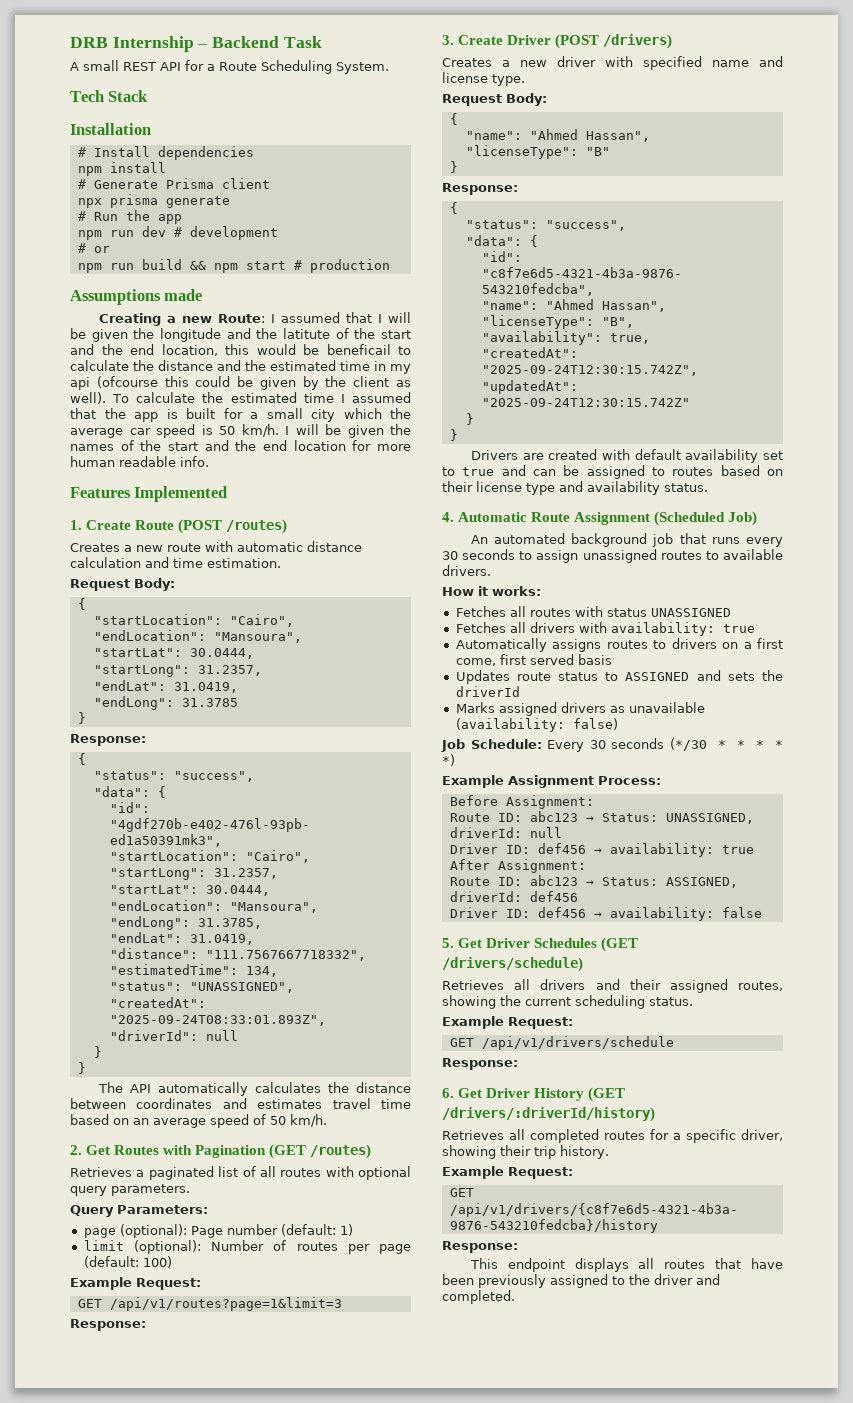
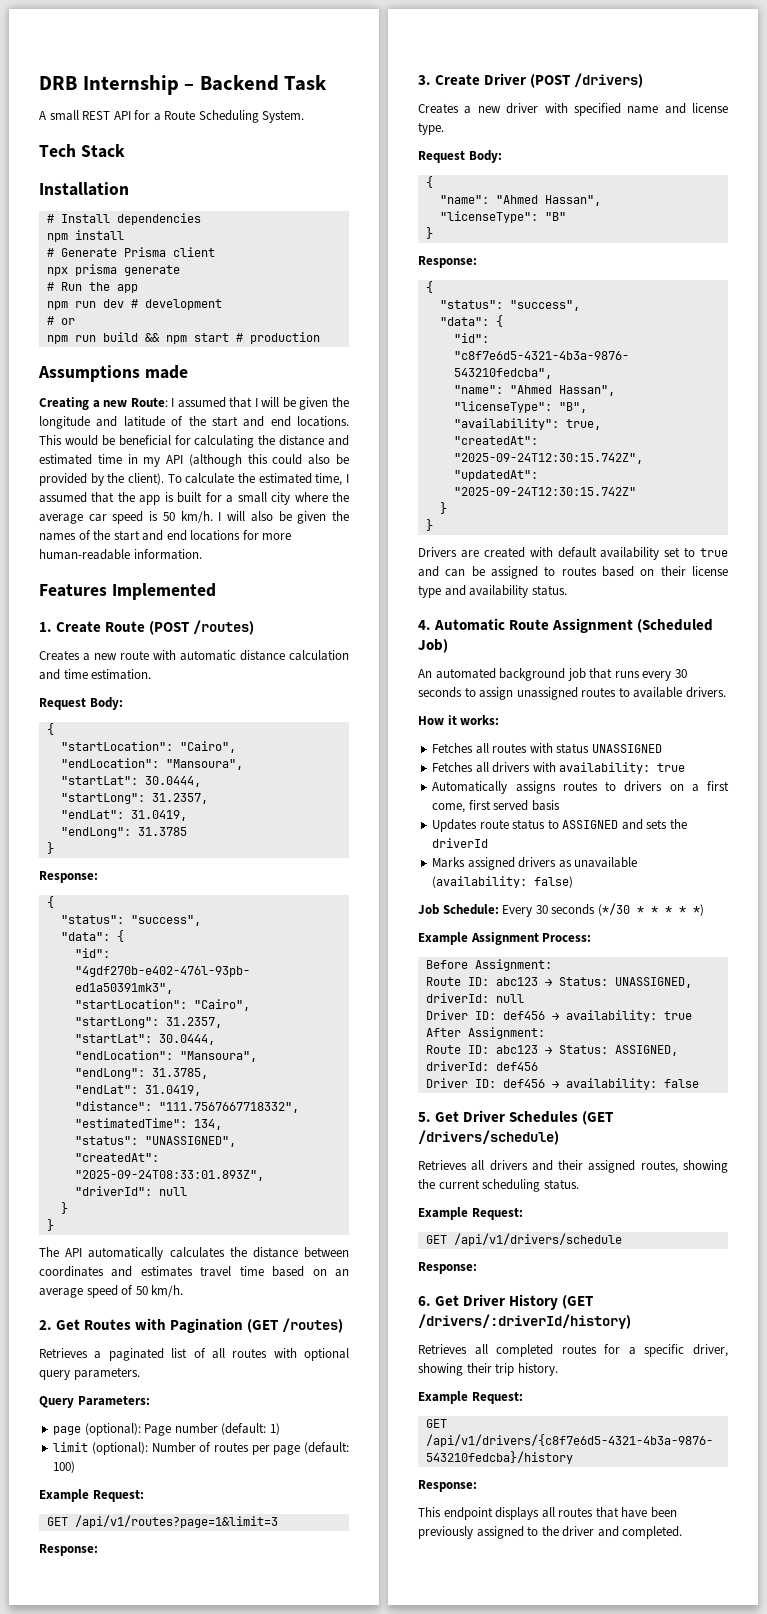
[256,328,412,339] [70,344,411,356] [70,360,129,371] the latitute of the start and the end location, this would be beneficail to calculate -> [123,416,349,427] [39,435,255,448] latitude of the start and end locations. This would be beneficial for calculating
[245,360,266,371] the -> (349, 440) none
[70,376,411,390] [70,392,106,404] api (ofcourse this could be given by the client as well). -> [166,454,349,467] [39,473,164,486] API (although this could also be provided by the client).
[303,393,334,403] time -> [315,473,343,486] time,
[343,408,382,419] which -> [294,492,328,502] where
(319, 429) none -> [250,511,273,522] also
[235,440,411,451] [70,456,209,467] the end location for more human readable info. -> [166,530,292,541] [39,549,202,560] end locations for more human-readable information.

